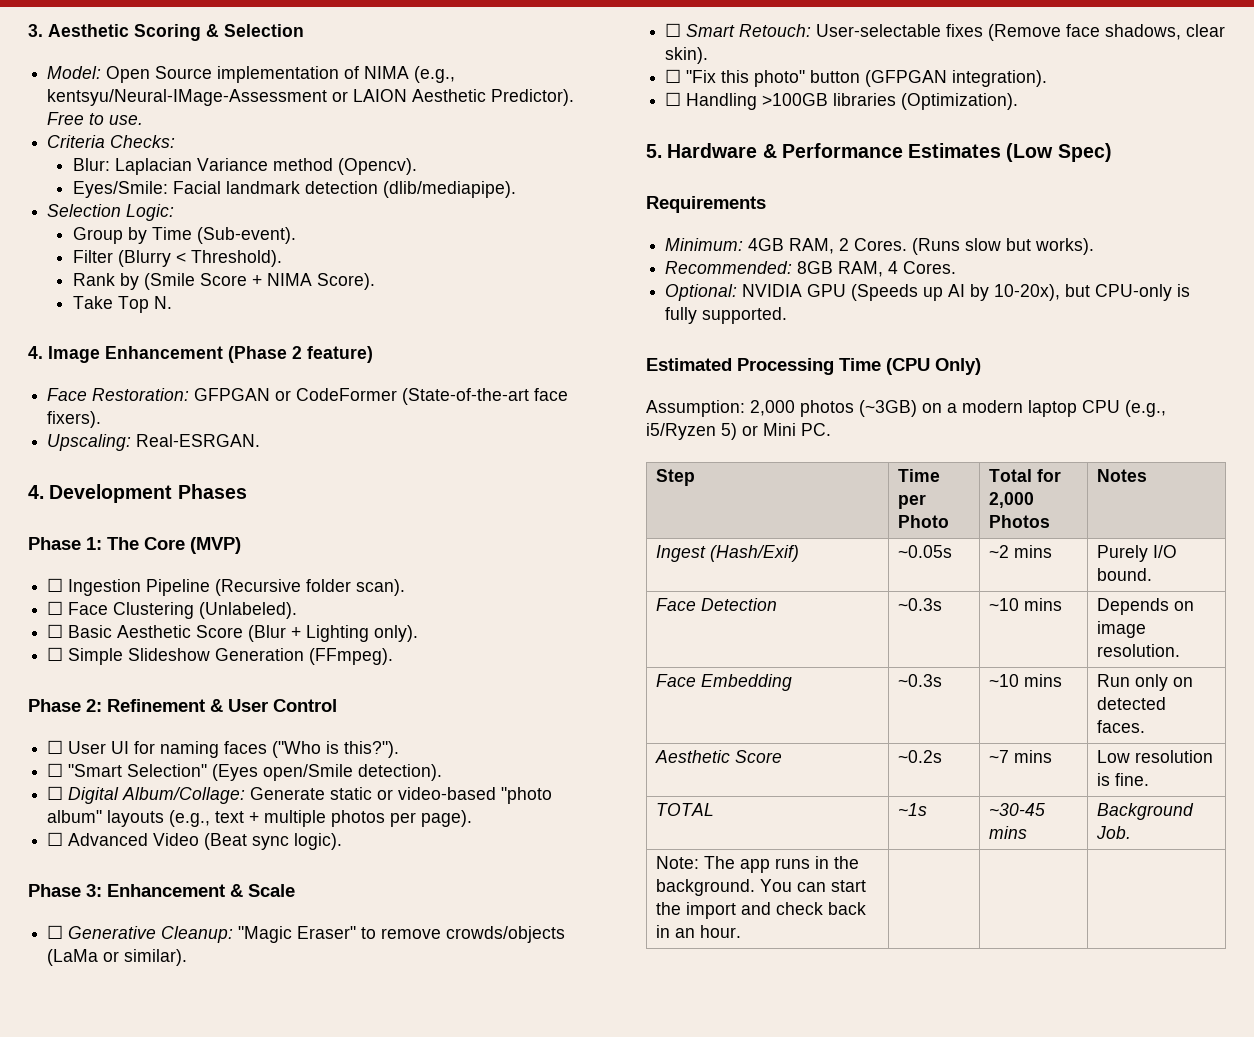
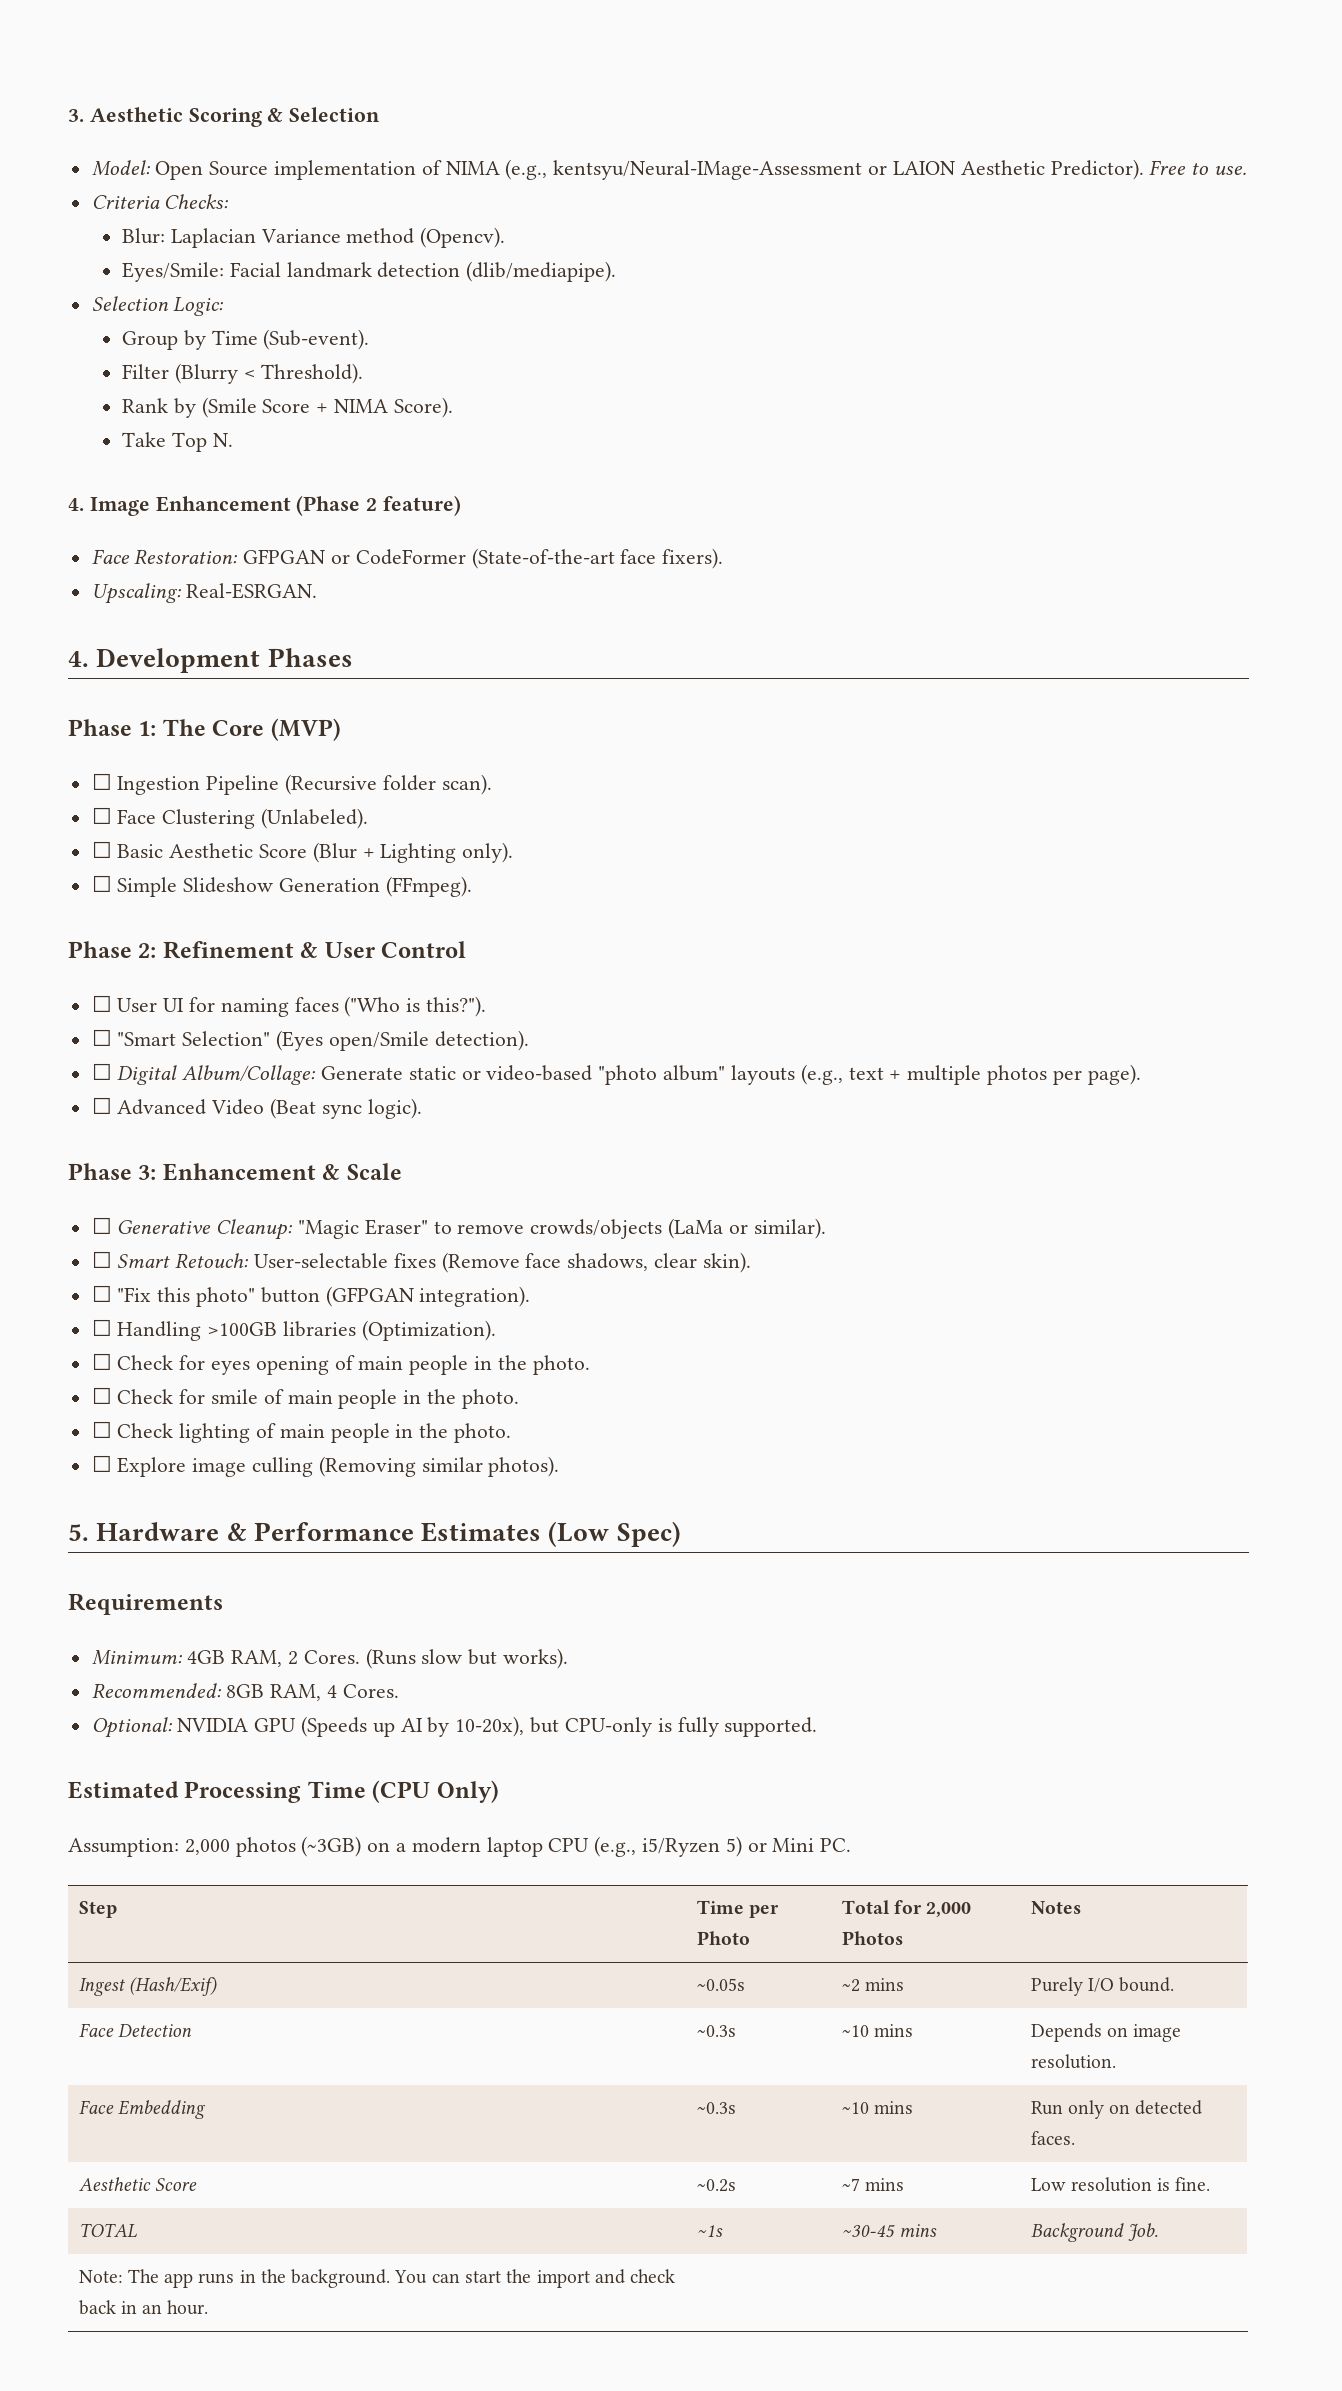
(1019, 101) none -> [91,1353,590,1375] [91,1387,519,1409] [91,1421,512,1443] [91,1455,560,1477] // ☐ Check for eyes opening of main people in the photo. // ☐ Check for smile of main people in the photo. // ☐ Check lighting of main people in the photo. // ☐ Explore image culling (Removing similar photos).

